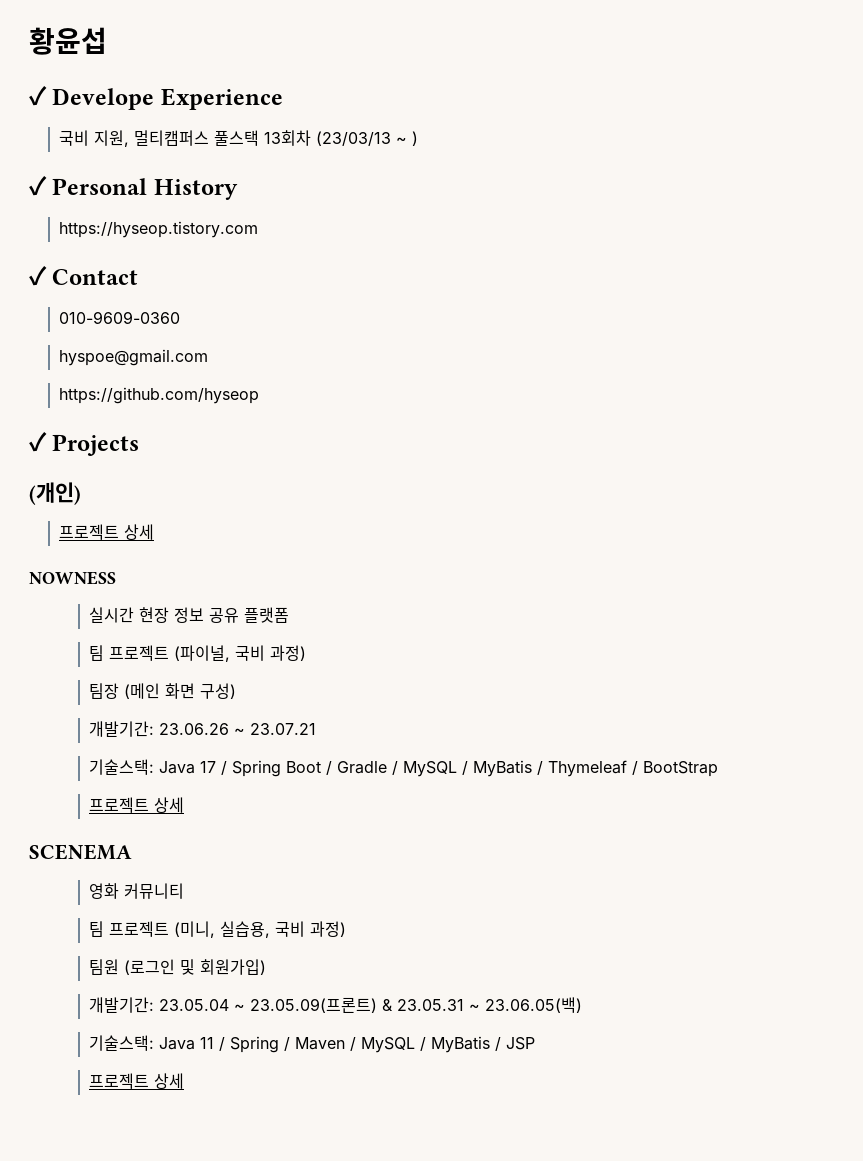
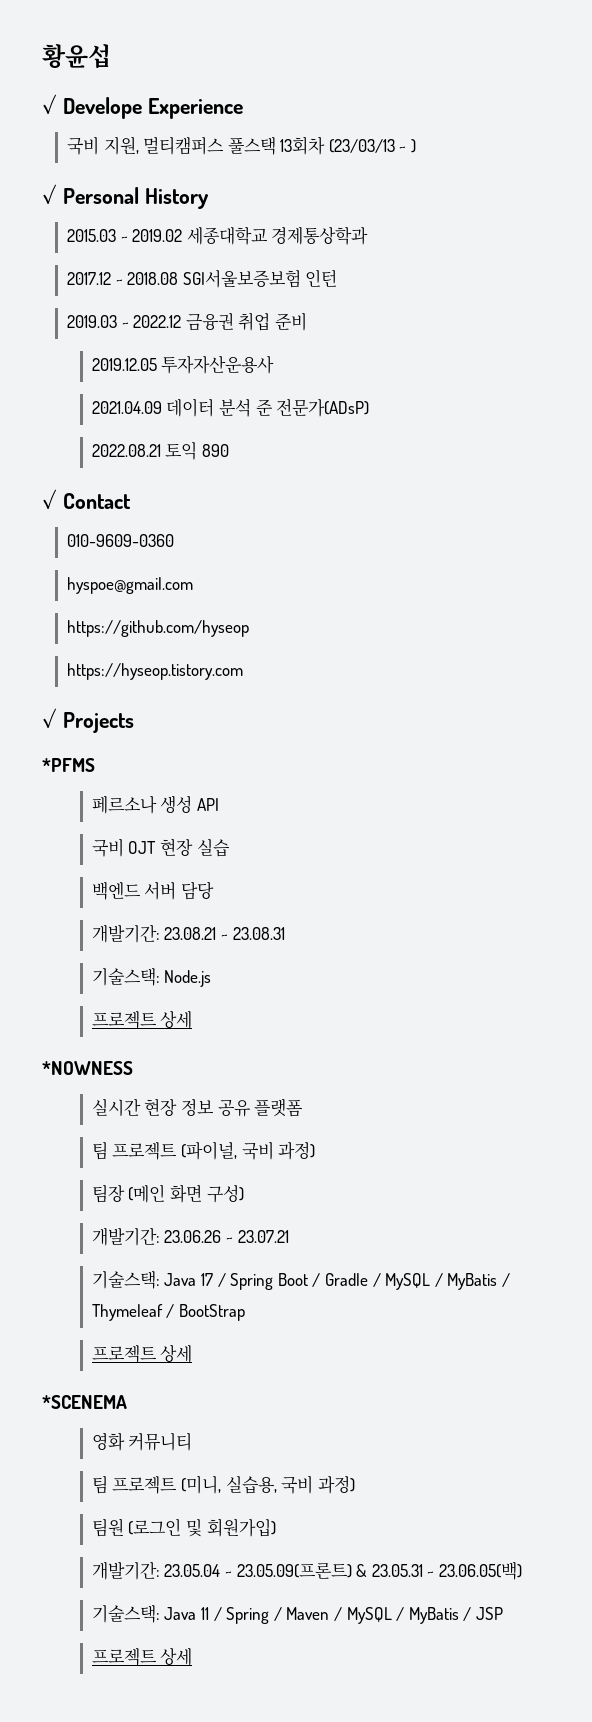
[59,221,259,238] https://hyseop.tistory.com -> [66,226,369,245] [66,269,338,288] [66,312,307,331] [91,355,275,374] [91,398,370,417] [91,442,230,460] 2015.03 ~ 2019.02 세종대학교 경제통상학과 // 2017.12 ~ 2018.08 SGI서울보증보험 인턴 // 2019.03 ~ 2022.12 금융권 취업 준비 // 2019.12.05 투자자산운용사 // 2021.04.09 데이터 분석 준 전문가(ADsP) // 2022.08.21 토익 890
(260, 395) none -> [66,663,243,680] // https://hyseop.tistory.com
[29,482,81,505] [59,524,155,540] [29,571,116,585] (개인) // 프로젝트 상세 // NOWNESS -> [42,758,95,772] [91,795,220,814] [91,838,230,857] [91,881,215,900] [91,924,285,943] [91,968,212,987] [91,1011,193,1029] [42,1061,133,1075] *PFMS // 페르소나 생성 API // 국비 OJT 현장 실습 // 백엔드 서버 담당 // 개발기간: 23.08.21 ~ 23.08.31 // 기술스택: Node.js // 프로젝트 상세 // *NOWNESS
[29,844,132,860] SCENEMA -> [42,1395,127,1409] *SCENEMA

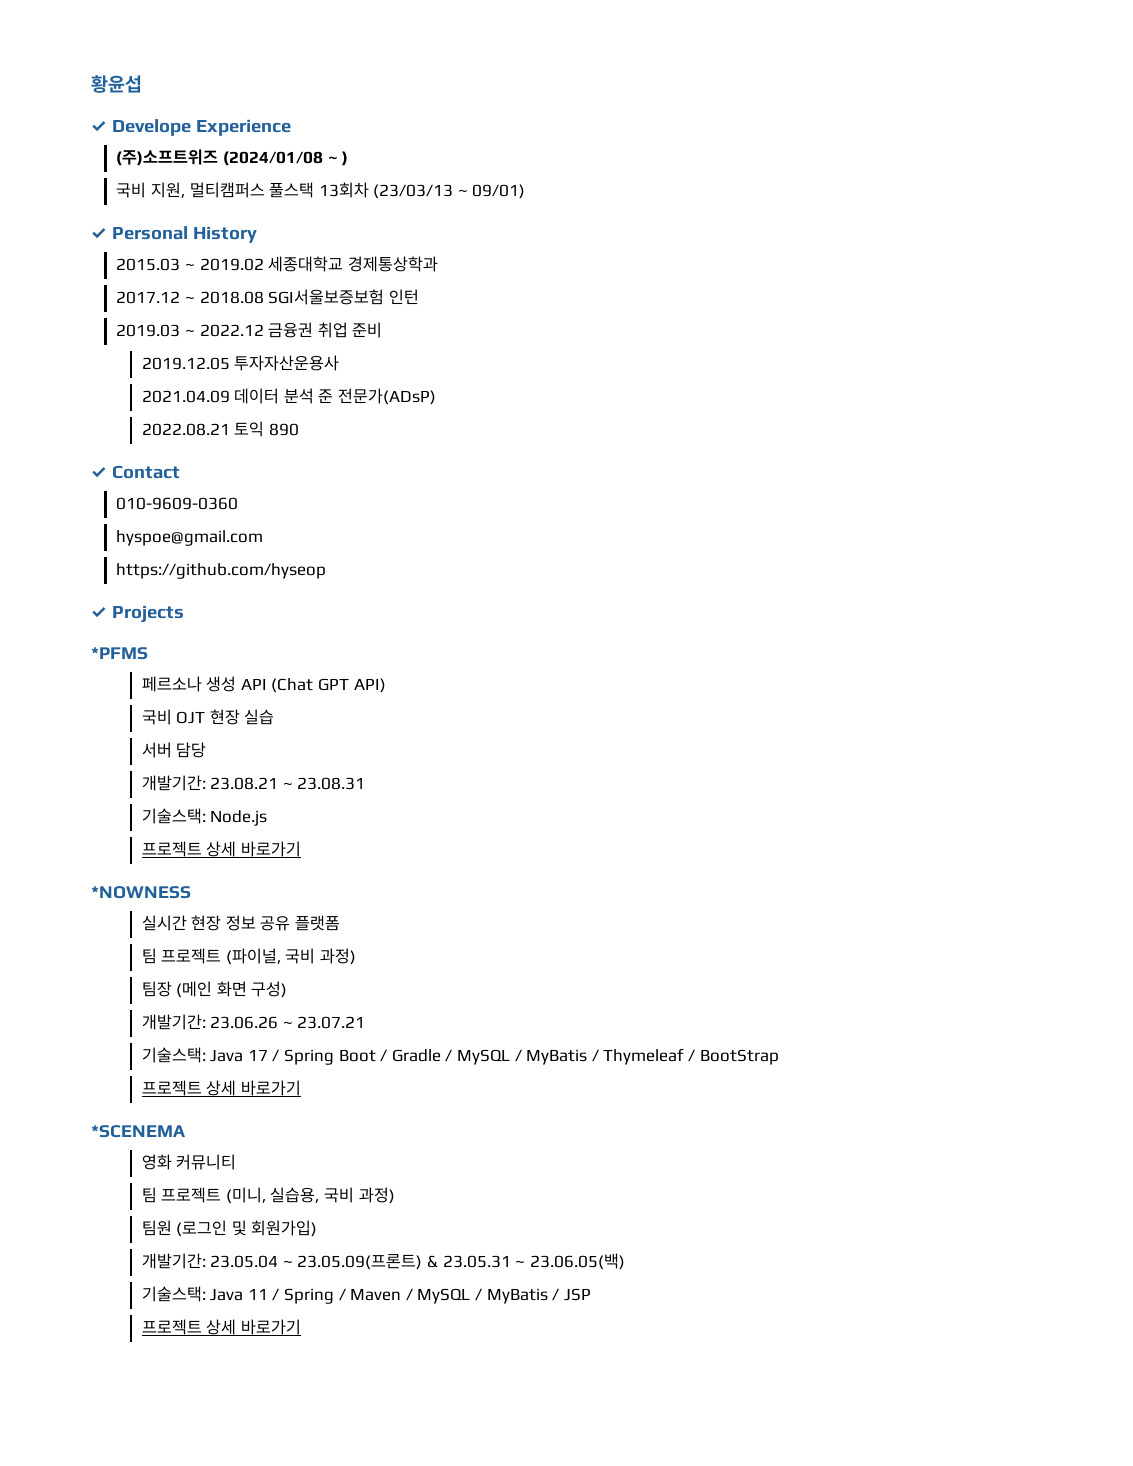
(243, 108) none -> [116,149,349,166] // (주)소프트위즈 (2024/01/08 ~ )
[411,139,417,153] ) -> [472,184,526,199] 09/01)
[66,663,243,680] // https://hyseop.tistory.com -> (327, 571) none
(220, 804) none -> [271,678,386,693] (Chat GPT API)
[91,881,141,900] 백엔드 -> (275, 717) none
(193, 1020) none -> [240,841,301,857] 바로가기
(193, 1354) none -> [240,1080,301,1096] 바로가기
(193, 1657) none -> [240,1319,301,1335] 바로가기

